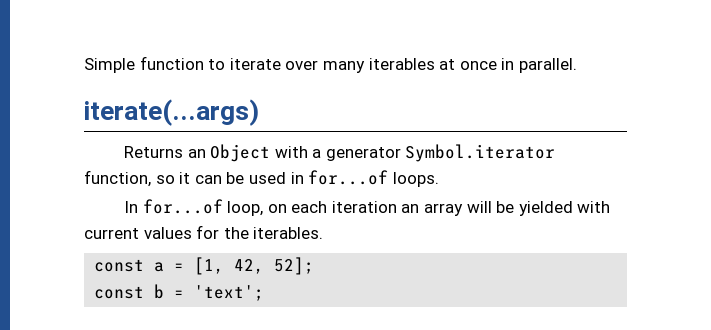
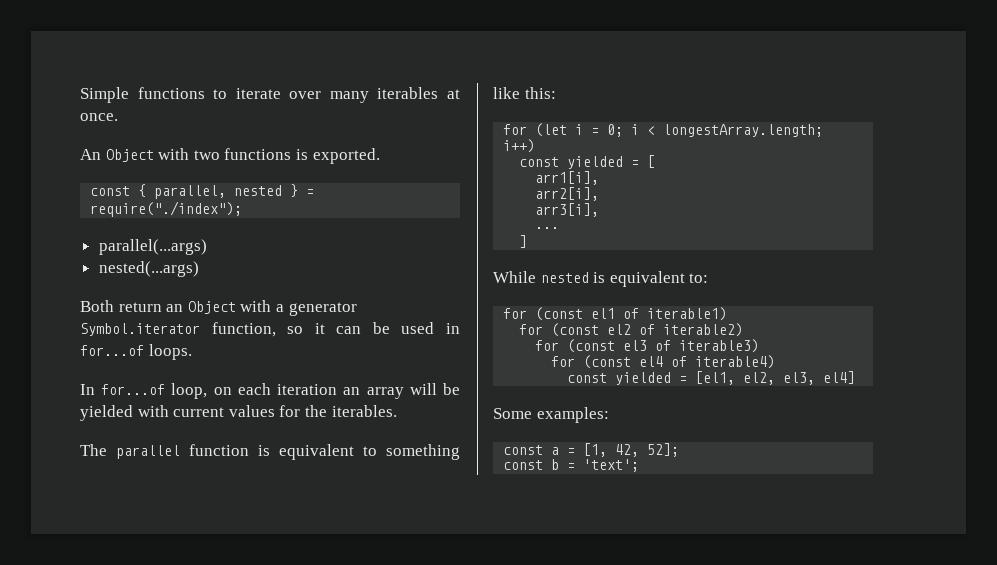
[139,56,204,70] function -> [137,87,205,99] functions
[459,58,577,73] [84,99,259,126] [123,146,183,158] once in parallel. // iterate(...args) // Returns -> [80,113,118,121] [80,148,380,164] [90,184,315,199] [90,201,243,217] [98,239,207,255] [98,261,199,277] [80,300,162,312] once. // An Object with two functions is exported. // const { parallel, nested } = require("./index"); // parallel(...args) // nested(...args) // Both return
(324, 233) none -> [80,444,460,460] [493,87,556,99] [503,123,824,137] [503,139,536,153] [519,155,656,169] [535,171,600,185] [535,187,600,201] [535,203,600,217] [535,227,560,229] [519,235,528,248] [493,271,709,287] [503,307,728,321] [519,323,744,337] [535,339,760,353] [551,355,776,369] [567,371,856,385] [493,407,609,423] // The parallel function is equivalent to something like this: // for (let i = 0; i < longestArray.length; i++) // const yielded = [ // arr1[i], // arr2[i], // arr3[i], // ... // ] // While nested is equivalent to: // for (const el1 of iterable1) // for (const el2 of iterable2) // for (const el3 of iterable3) // for (const el4 of iterable4) // const yielded = [el1, el2, el3, el4] // Some examples:

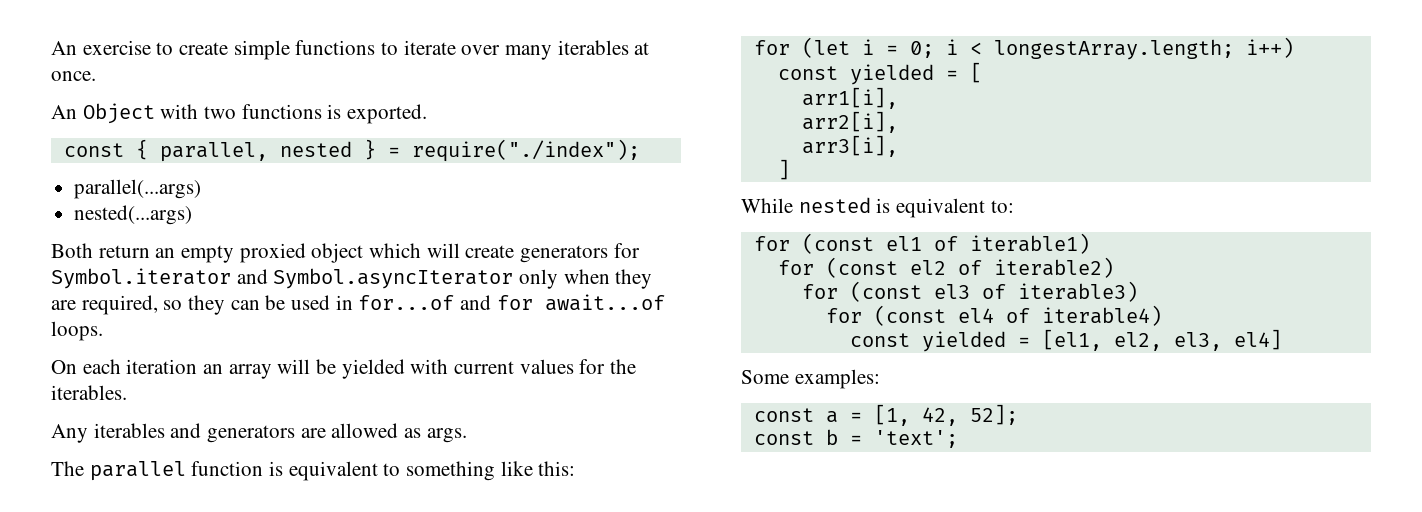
[80,87,129,103] Simple -> [51,40,290,60] An exercise to create simple
[187,300,357,316] [80,322,325,337] Object with a generator Symbol.iterator function, so it -> [181,243,640,263] [51,268,653,289] [51,295,226,315] empty proxied object which will create generators for Symbol.iterator and Symbol.asyncIterator only when they are required, so they
[148,344,192,360] [80,383,232,399] loops. // In for...of loop, on -> [460,294,665,311] [51,321,103,341] [51,360,77,374] and for await...of loops. // On
(397, 411) none -> [51,423,467,443] // Any iterables and generators are allowed as args.
[535,227,560,229] // ... -> (898, 146) none

